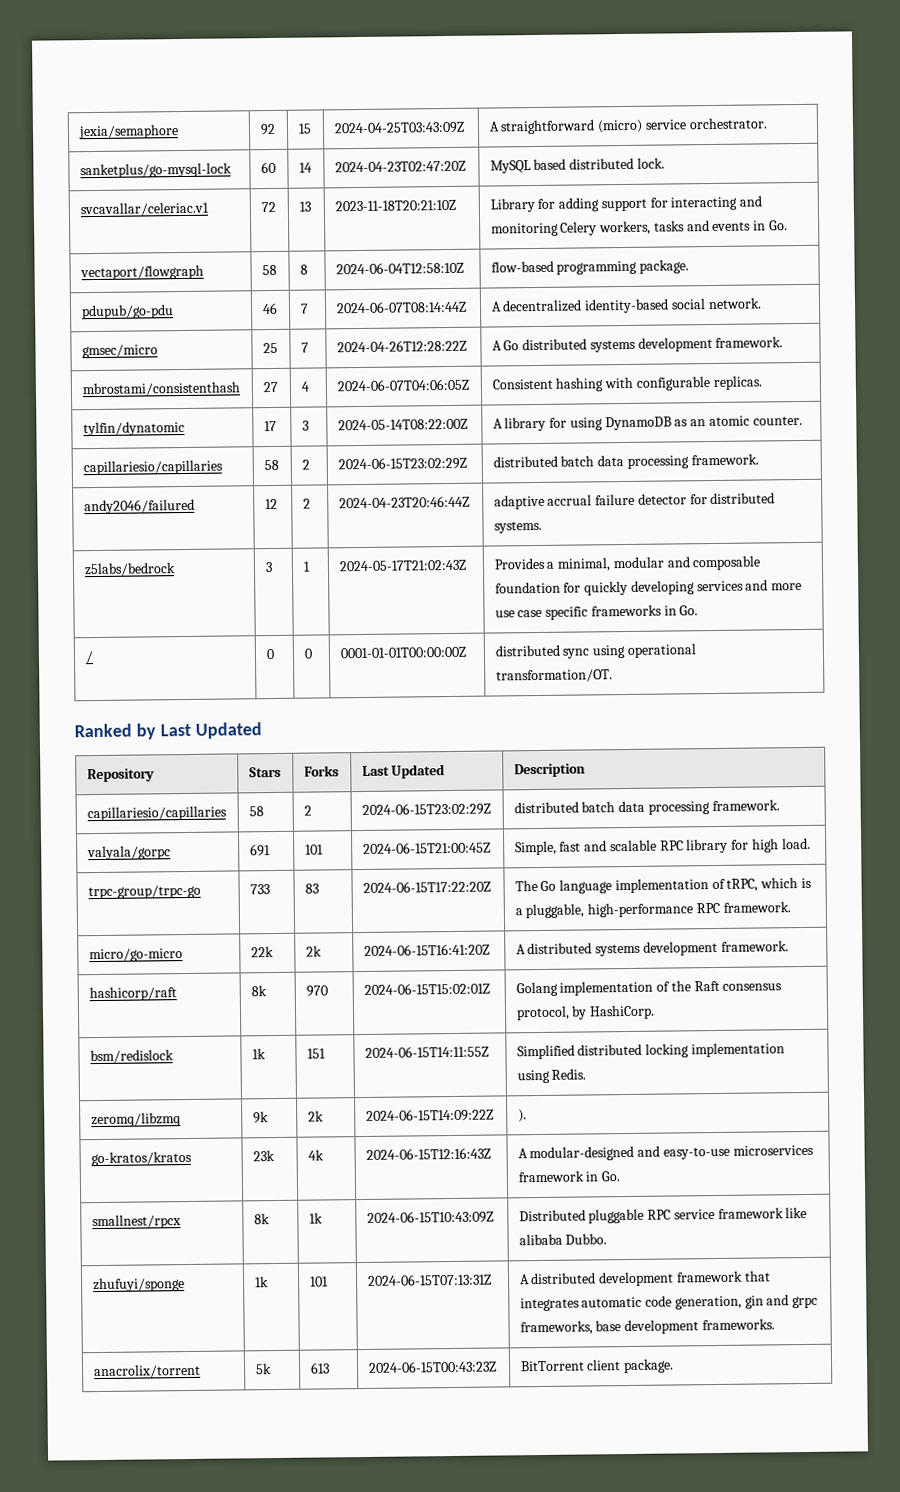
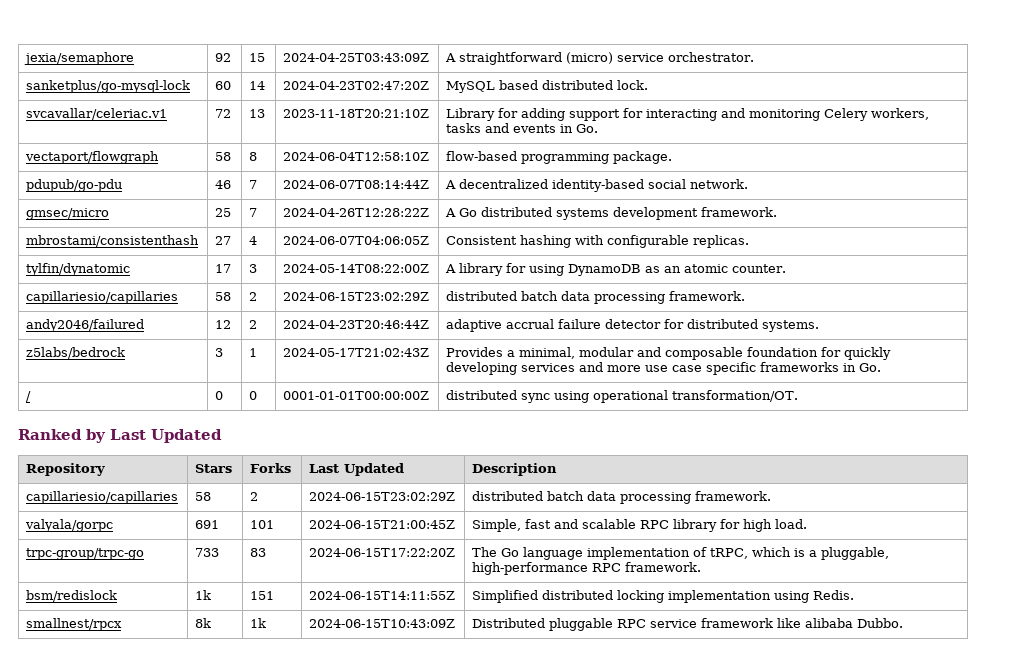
[88,948,183,963] [250,946,274,958] [305,945,322,957] [363,943,490,956] [515,940,789,957] [88,986,177,1002] [250,985,267,997] [305,985,328,997] [363,982,490,995] [515,980,783,997] [515,1004,656,1021] // micro/go-micro | 22k | 2k | 2024-06-15T16:41:20Z | A distributed systems development framework. // hashicorp/raft | 8k | 970 | 2024-06-15T15:02:01Z | Golang implementation of the Raft consensus protocol, by HashiCorp. -> (702, 567) none
[90,1112,181,1128] [252,1111,269,1124] [307,1110,324,1122] [365,1108,494,1122] [517,1109,527,1123] [90,1150,192,1167] [252,1150,275,1162] [307,1149,324,1161] [365,1147,491,1160] [517,1144,814,1162] [517,1170,621,1183] // zeromq/libzmq | 9k | 2k | 2024-06-15T14:09:22Z | ). // go-kratos/kratos | 23k | 4k | 2024-06-15T12:16:43Z | A modular-designed and easy-to-use microservices framework in Go. -> (855, 595) none
[92,1277,185,1293] [254,1276,269,1288] [309,1276,329,1287] [366,1273,492,1286] [518,1270,771,1287] [519,1294,819,1312] [519,1318,775,1336] [93,1363,201,1379] [254,1363,272,1375] [309,1362,330,1374] [367,1360,497,1373] [519,1358,675,1374] // zhufuyi/sponge | 1k | 101 | 2024-06-15T07:13:31Z | A distributed development framework that integrates automatic code generation, gin and grpc frameworks, base development frameworks. // anacrolix/torrent | 5k | 613 | 2024-06-15T00:43:23Z | BitTorrent client package. -> (904, 623) none

